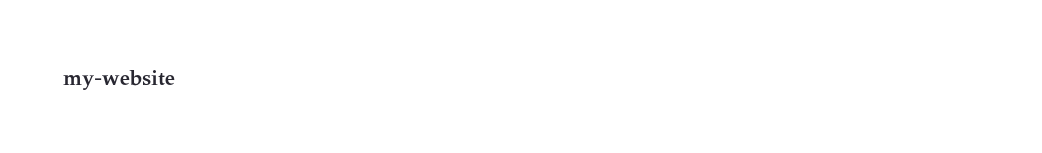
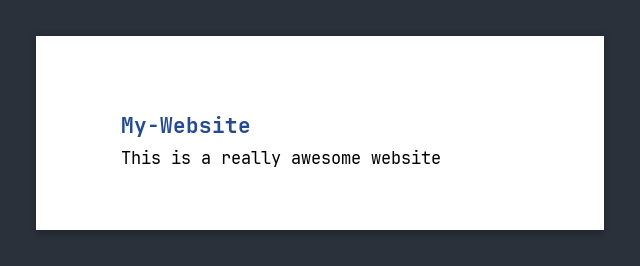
[63,70,175,90] my-website -> [121,116,251,137] [121,149,441,167] My-Website // This is a really awesome website

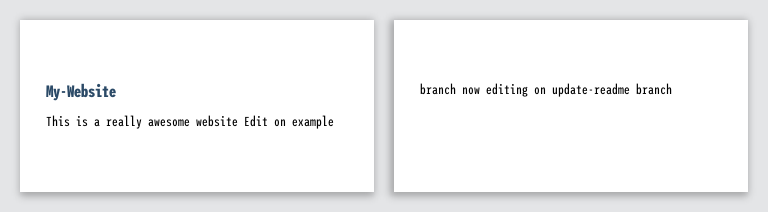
(441, 156) none -> [244,115,334,129] [420,83,672,97] Edit on example branch now editing on update-readme branch

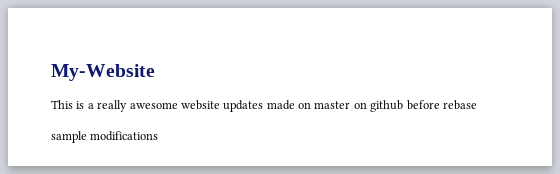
[244,115,334,129] [420,83,672,97] Edit on example branch now editing on update-readme branch -> [223,100,477,112] [51,131,159,143] updates made on master on github before rebase // sample modifications

